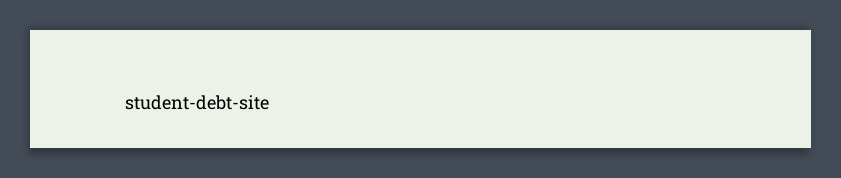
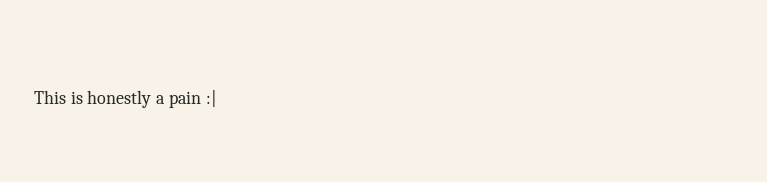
[125,95,269,110] student-debt-site -> [34,90,217,108] This is honestly a pain :|

